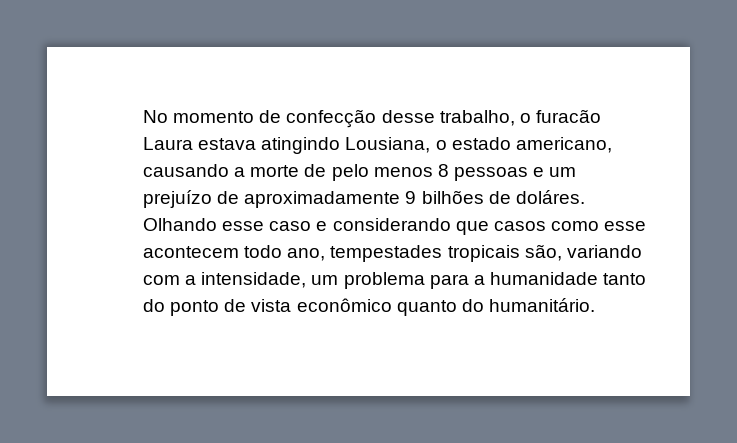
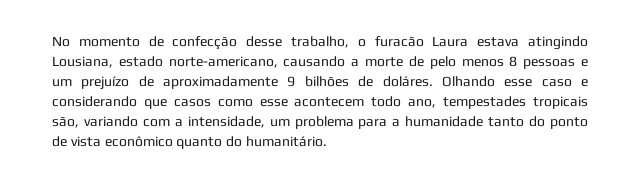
[435,137,612,153] o estado americano, -> [118,56,278,68] estado norte-americano,

